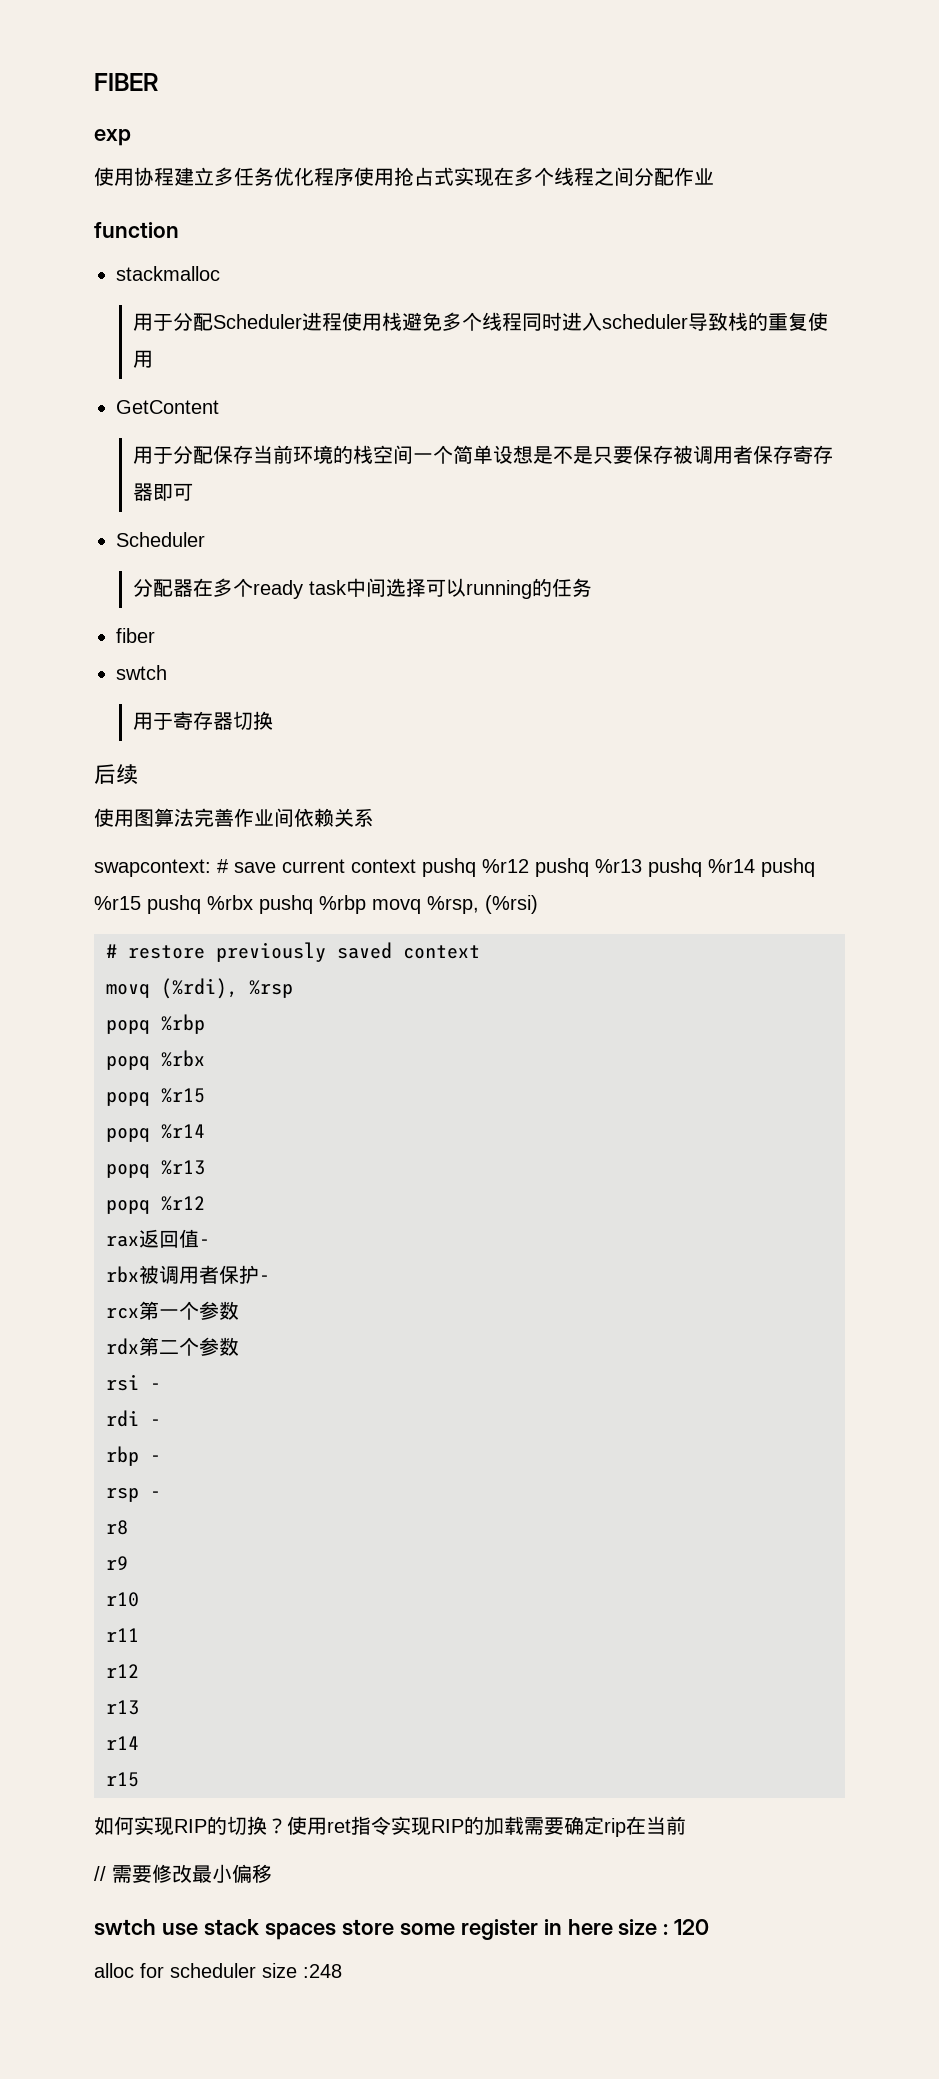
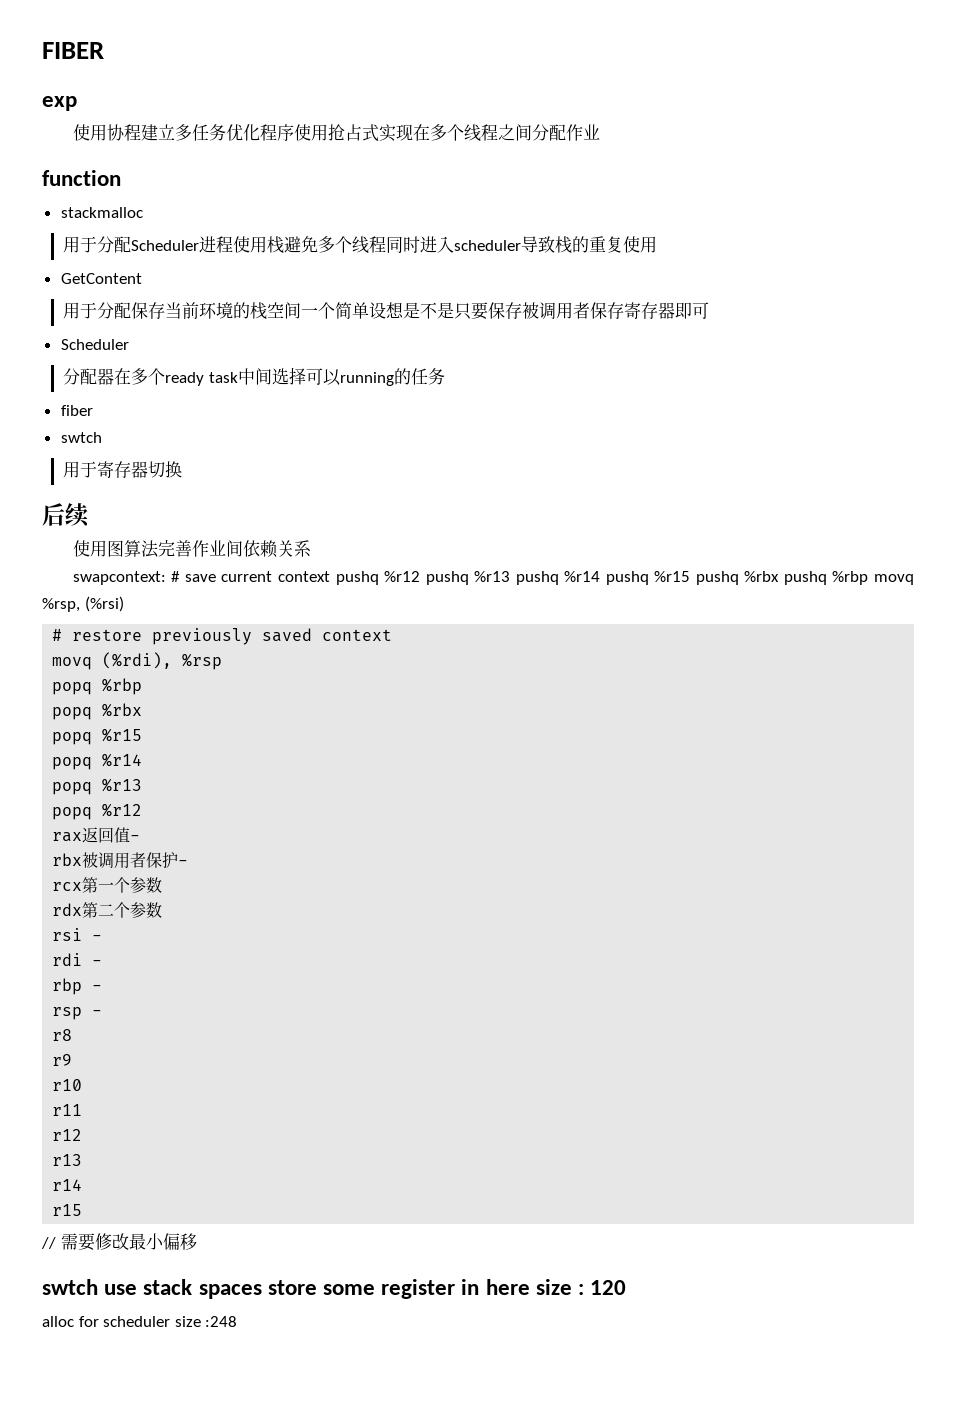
[94,1816,686,1837] // 如何实现RIP的切换？使用ret指令实现RIP的加载需要确定rip在当前 -> (83, 1210) none

